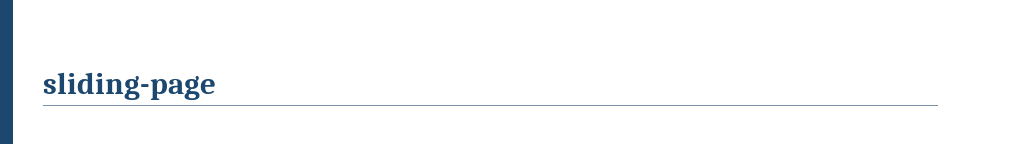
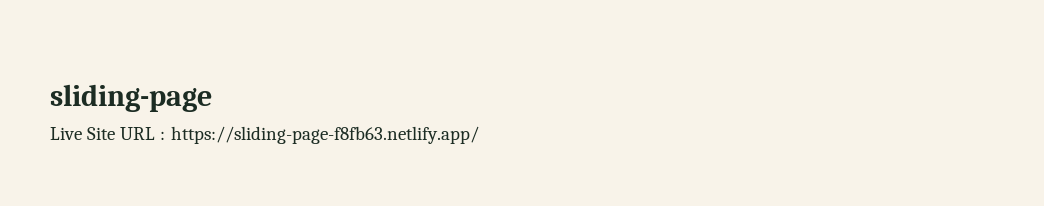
(216, 86) none -> [50,126,479,144] // Live Site URL : https://sliding-page-f8fb63.netlify.app/

